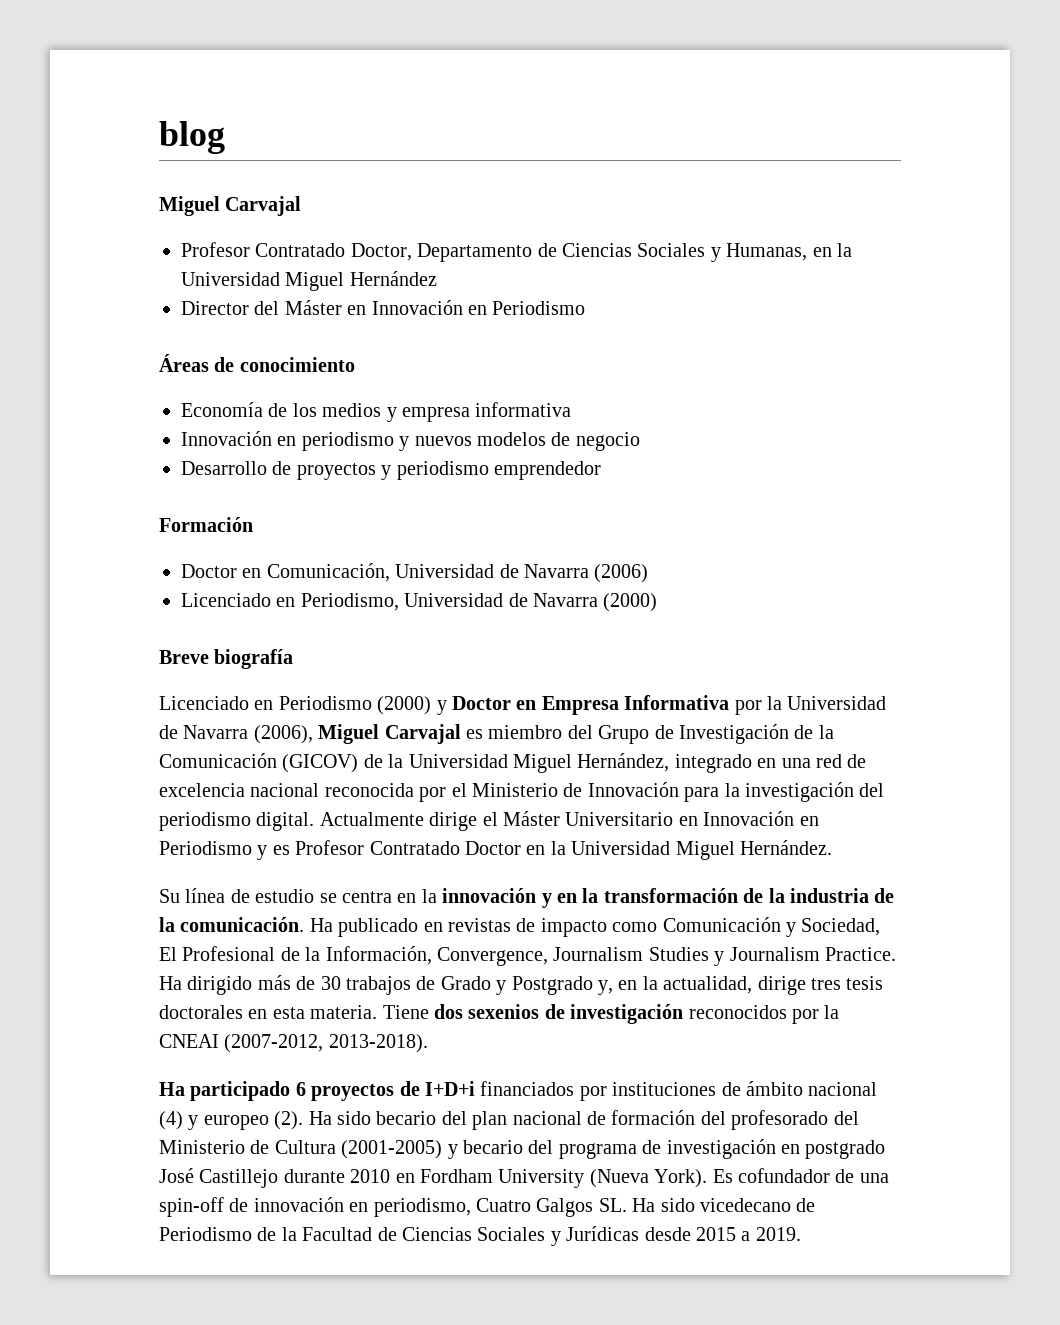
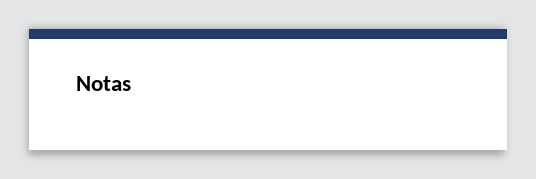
[159,121,225,154] [159,196,302,216] [181,242,852,262] [181,271,437,291] [181,300,586,315] [159,354,355,372] [181,402,572,422] [181,431,640,451] [181,461,601,480] [159,517,253,532] [181,563,649,583] [181,593,658,612] [159,649,294,669] [159,695,887,715] [159,724,834,744] [159,753,867,773] [159,782,885,802] [159,811,819,831] [159,840,832,860] [159,888,895,908] [159,917,881,937] [159,946,896,966] [159,975,884,995] [159,1004,840,1024] [159,1034,428,1053] [159,1081,878,1101] [159,1110,859,1130] [159,1139,886,1159] [159,1168,889,1188] [159,1197,816,1217] [159,1226,801,1246] blog // Miguel Carvajal // Profesor Contratado Doctor, Departamento de Ciencias Sociales y Humanas, en la Universidad Miguel Hernández // Director del Máster en Innovación en Periodismo // Áreas de conocimiento // Economía de los medios y empresa informativa // Innovación en periodismo y nuevos modelos de negocio // Desarrollo de proyectos y periodismo emprendedor // Formación // Doctor en Comunicación, Universidad de Navarra (2006) // Licenciado en Periodismo, Universidad de Navarra (2000) // Breve biografía // Licenciado en Periodismo (2000) y Doctor en Empresa Informativa por la Universidad de Navarra (2006), Miguel Carvajal es miembro del Grupo de Investigación de la Comunicación (GICOV) de la Universidad Miguel Hernández, integrado en una red de excelencia nacional reconocida por el Ministerio de Innovación para la investigación del periodismo digital. Actualmente dirige el Máster Universitario en Innovación en Periodismo y es Profesor Contratado Doctor en la Universidad Miguel Hernández. // Su línea de estudio se centra en la innovación y en la transformación de la industria de la comunicación. Ha publicado en revistas de impacto como Comunicación y Sociedad, El Profesional de la Información, Convergence, Journalism Studies y Journalism Practice. Ha dirigido más de 30 trabajos de Grado y Postgrado y, en la actualidad, dirige tres tesis doctorales en esta materia. Tiene dos sexenios de investigación reconocidos por la CNEAI (2007-2012, 2013-2018). // Ha participado 6 proyectos de I+D+i financiados por instituciones de ámbito nacional (4) y europeo (2). Ha sido becario del plan nacional de formación del profesorado del Ministerio de Cultura (2001-2005) y becario del programa de investigación en postgrado José Castillejo durante 2010 en Fordham University (Nueva York). Es cofundador de una spin-off de innovación en periodismo, Cuatro Galgos SL. Ha sido vicedecano de Periodismo de la Facultad de Ciencias Sociales y Jurídicas desde 2015 a 2019. -> [76,76,131,91] Notas

